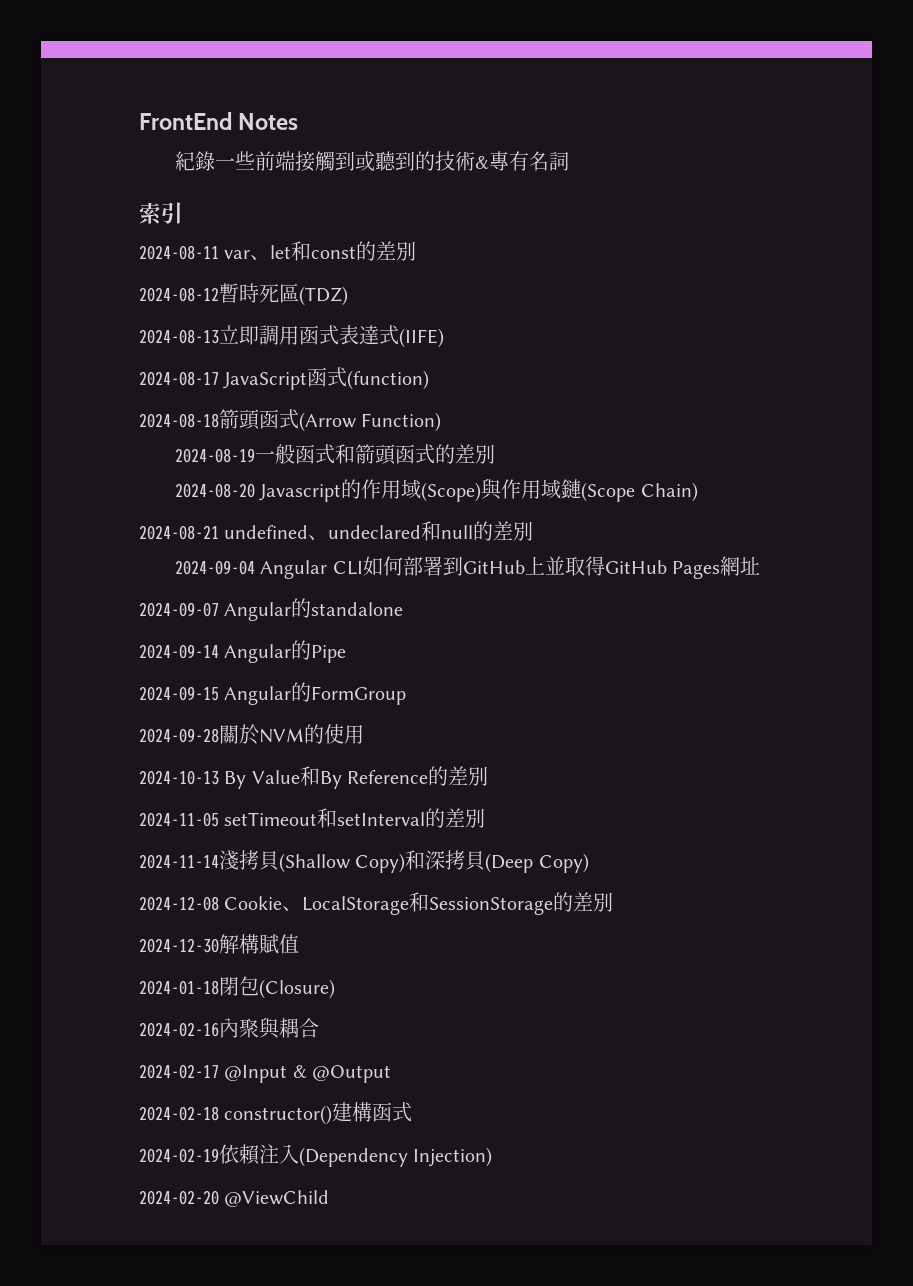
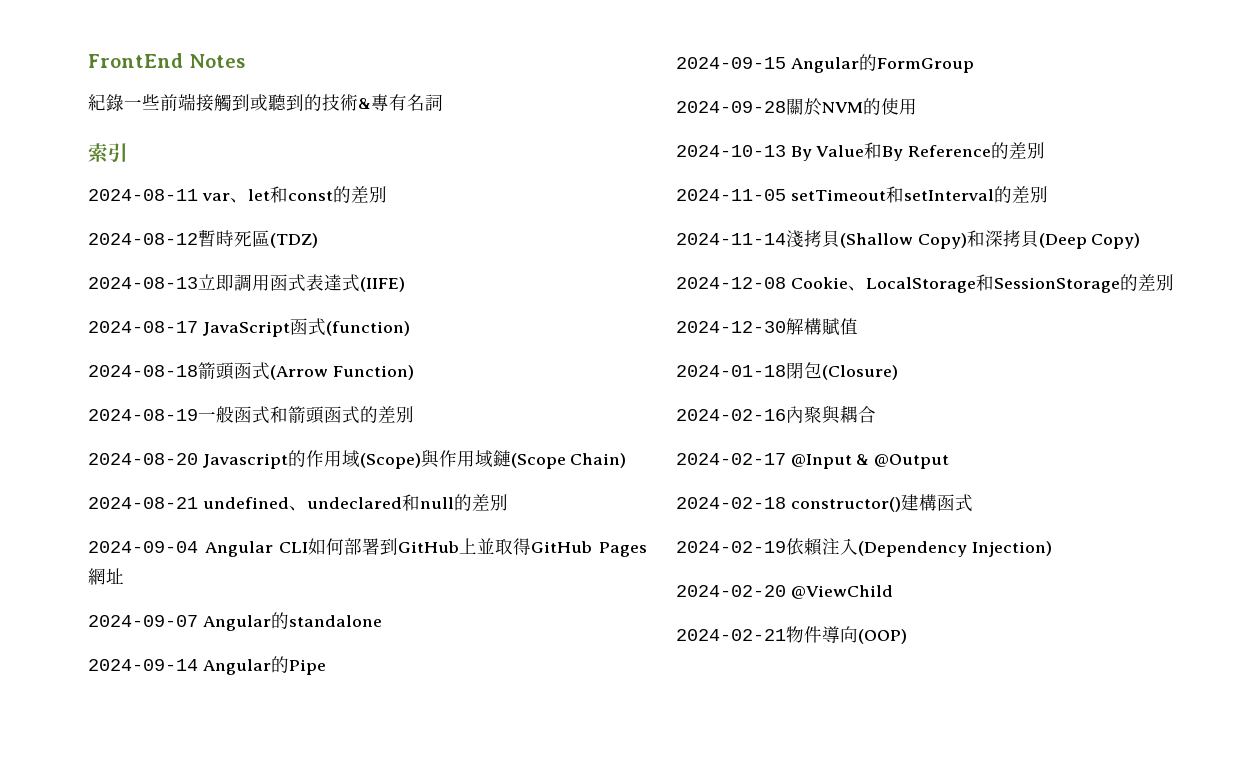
(330, 1198) none -> [676,626,907,644] // 2024-02-21物件導向(OOP)

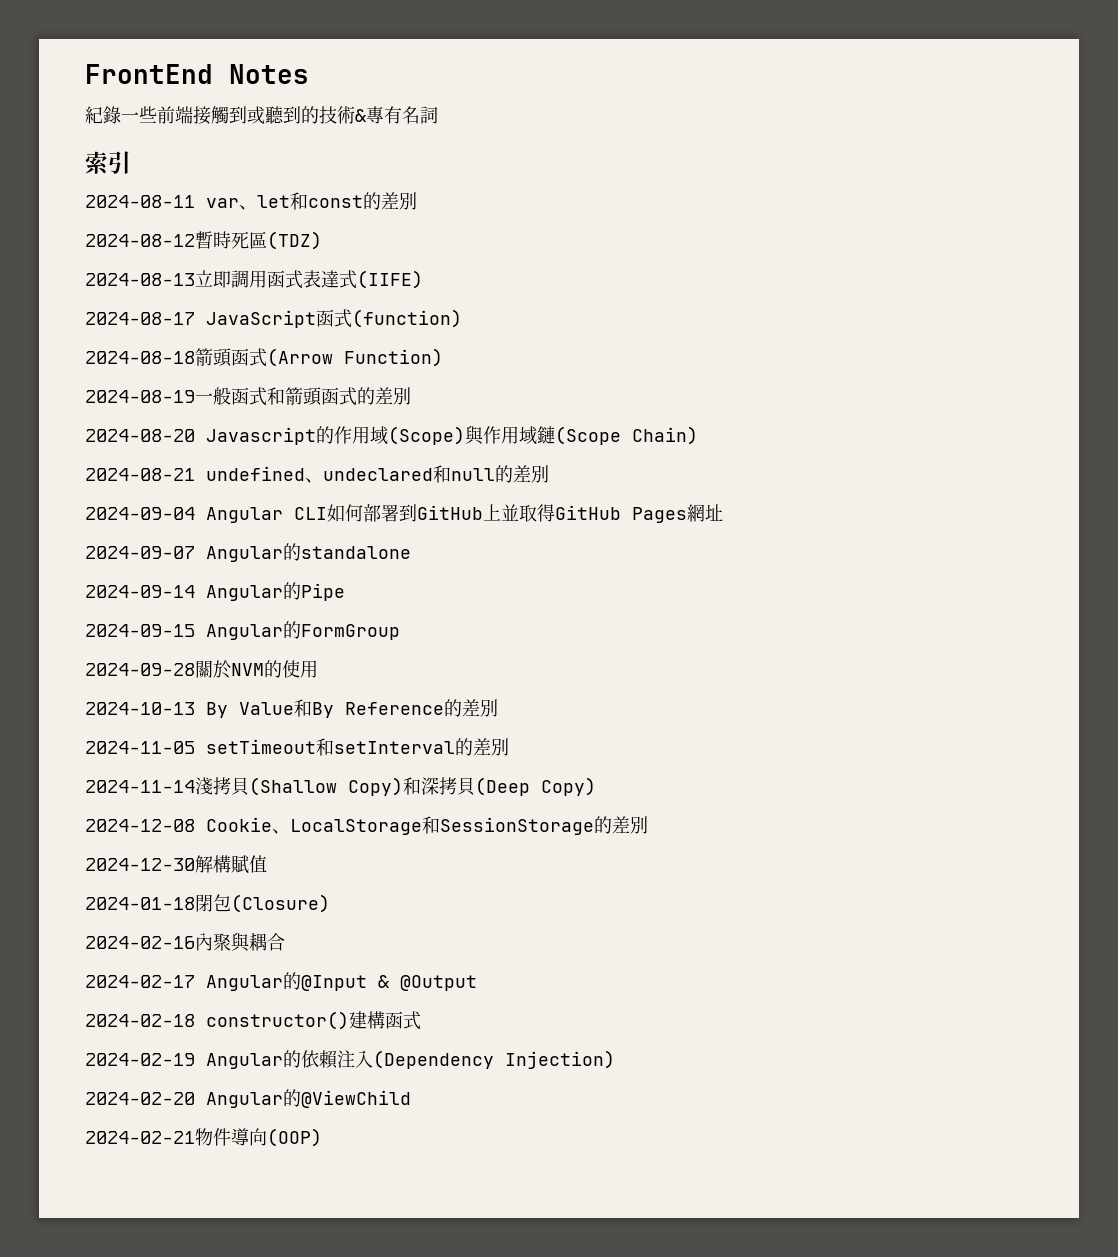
(786, 459) none -> [206,972,301,991] Angular的
(786, 547) none -> [206,1050,301,1069] Angular的
(786, 591) none -> [206,1089,301,1108] Angular的

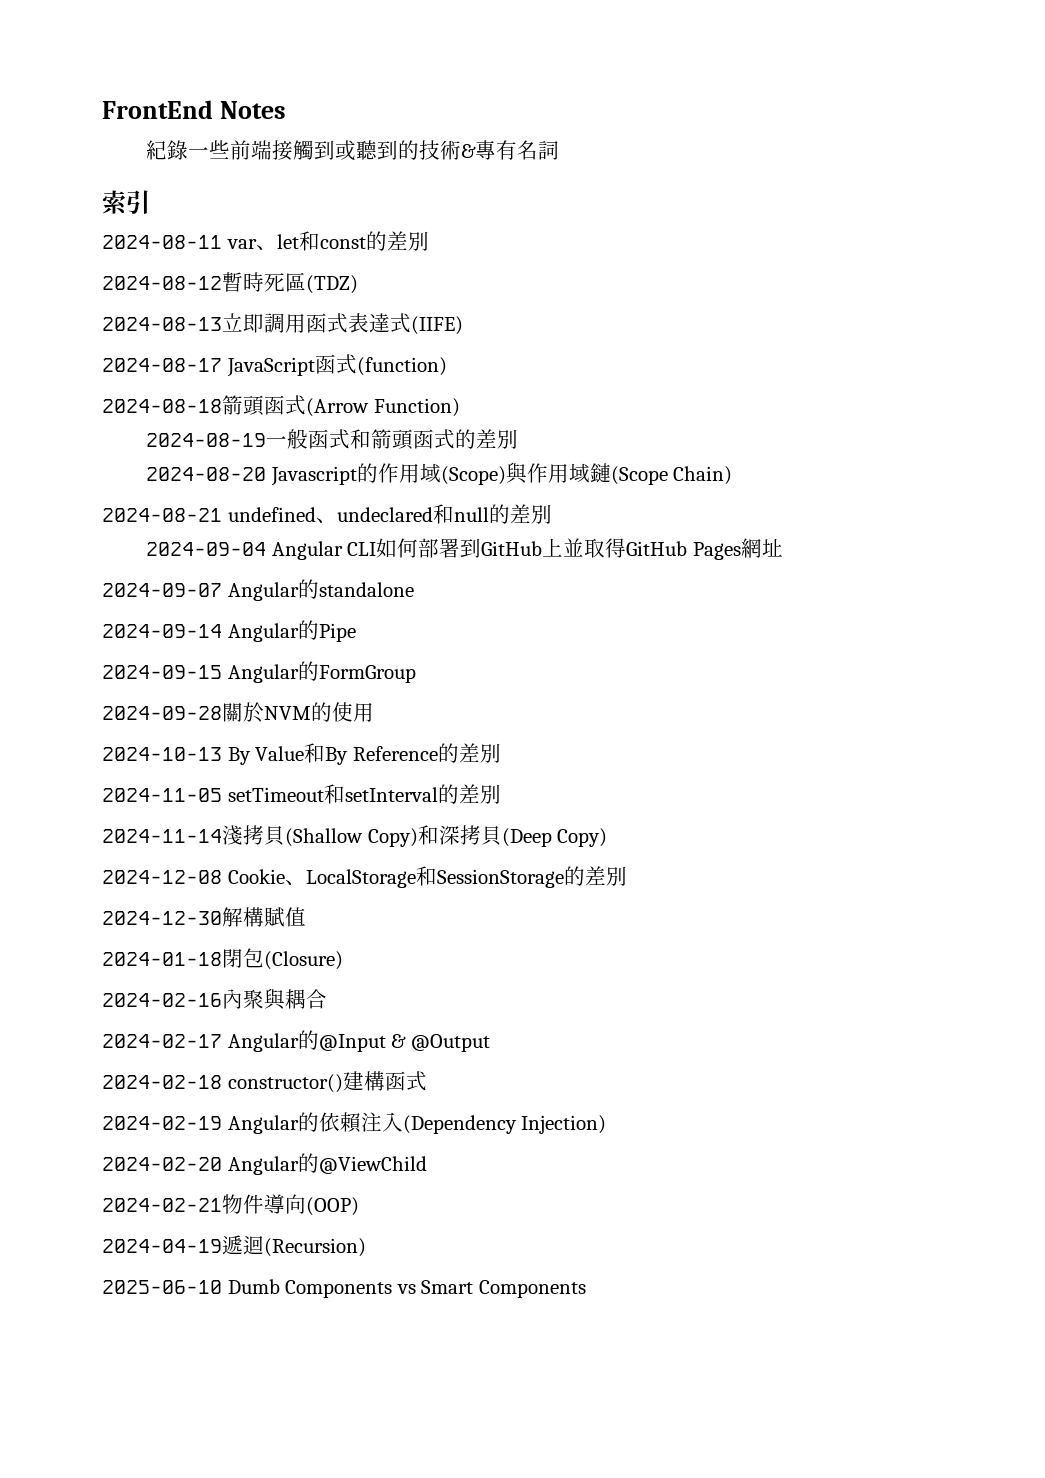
(322, 1137) none -> [102,1235,366,1257] [102,1279,586,1298] // 2024-04-19遞迴(Recursion) // 2025-06-10 Dumb Components vs Smart Components

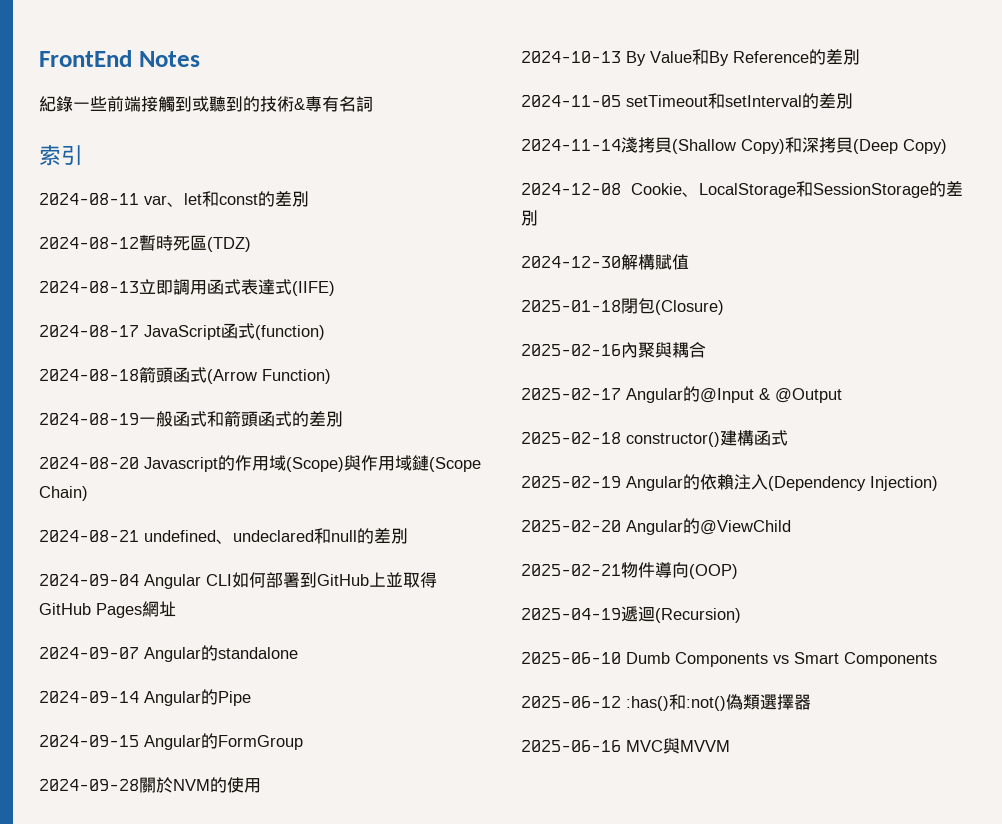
[102,952,222,966] 2024-01-18 -> [521,300,621,312] 2025-01-18
[102,993,222,1007] 2024-02-16 -> [521,344,621,356] 2025-02-16
[102,1034,222,1048] 2024-02-17 -> [521,388,621,400] 2025-02-17
[102,1075,222,1089] 2024-02-18 -> [521,432,621,444] 2025-02-18
[102,1116,222,1130] 2024-02-19 -> [521,476,621,488] 2025-02-19
[102,1157,222,1171] 2024-02-20 -> [521,520,621,532] 2025-02-20
[102,1198,222,1212] 2024-02-21 -> [521,564,621,576] 2025-02-21
[102,1239,222,1253] 2024-04-19 -> [521,608,621,620] 2025-04-19
(586, 1289) none -> [521,694,811,711] [521,738,730,754] // 2025-06-12 :has()和:not()偽類選擇器 // 2025-06-16 MVC與MVVM

